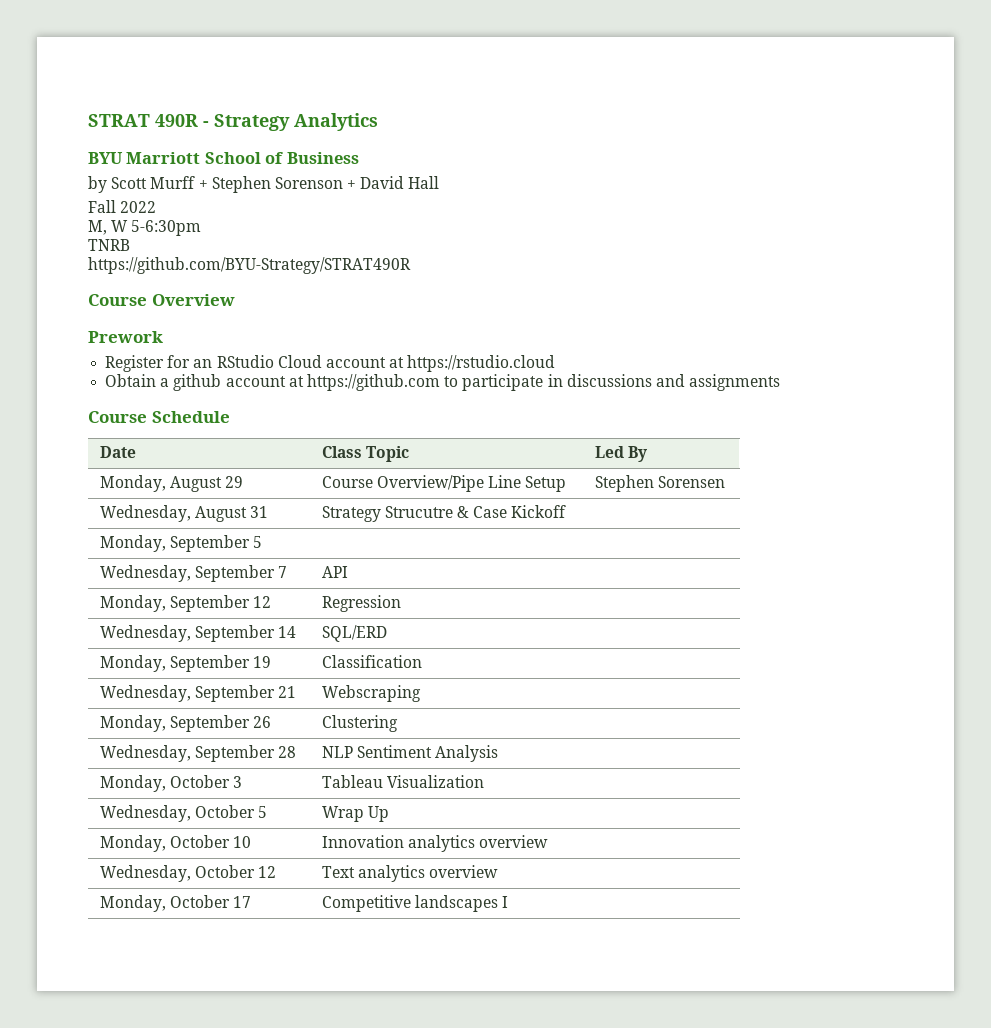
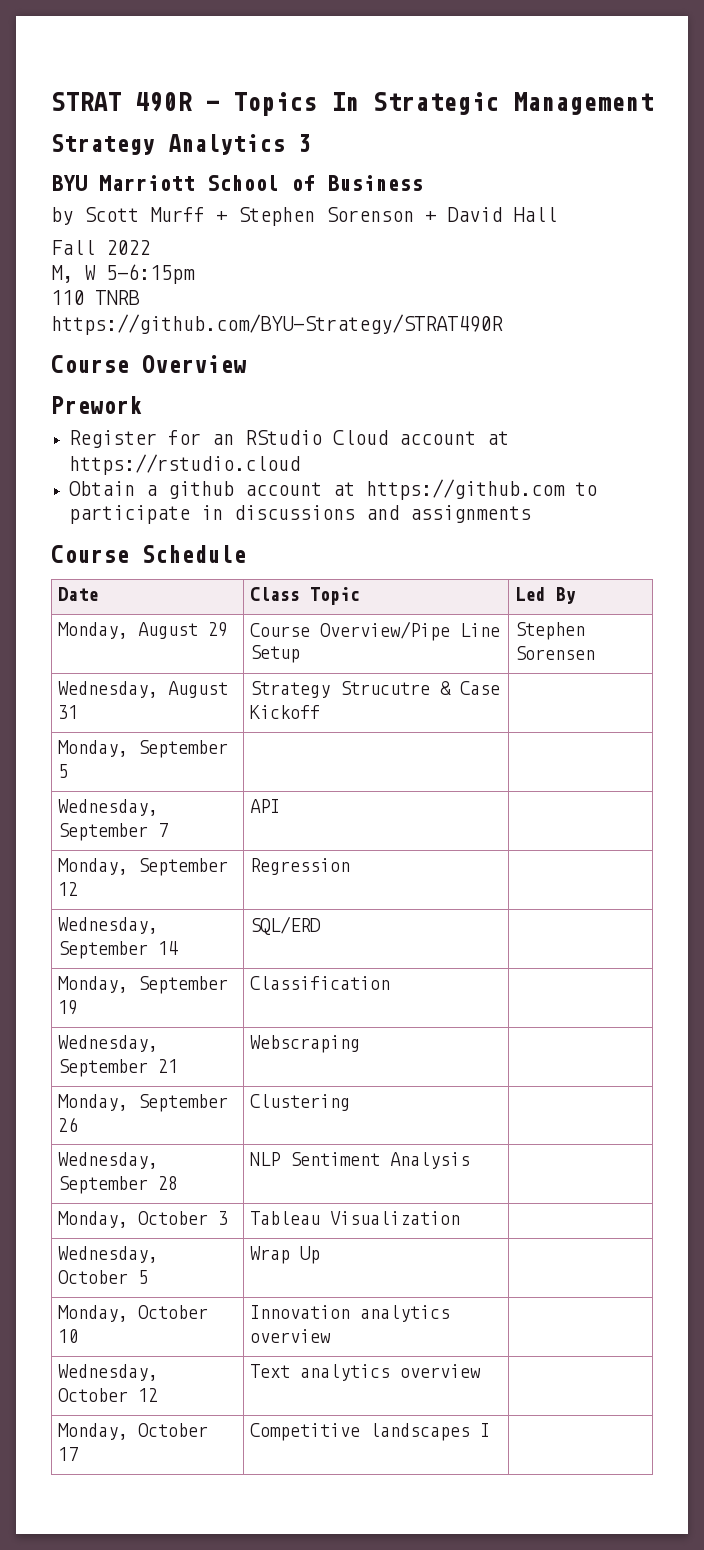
(209, 124) none -> [233,92,653,116] Topics In Strategic Management //
(378, 122) none -> [298,134,311,152] 3
[131,220,202,236] 5-6:30pm // -> [106,264,195,284] [51,290,84,305] 5-6:15pm // 110

